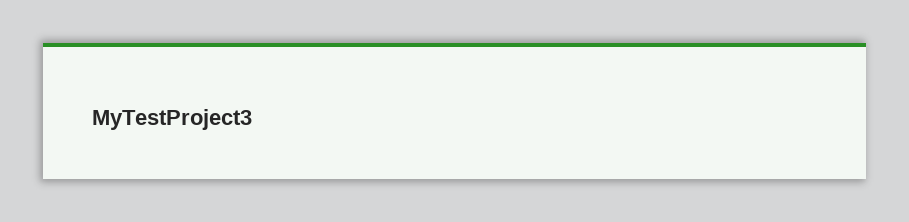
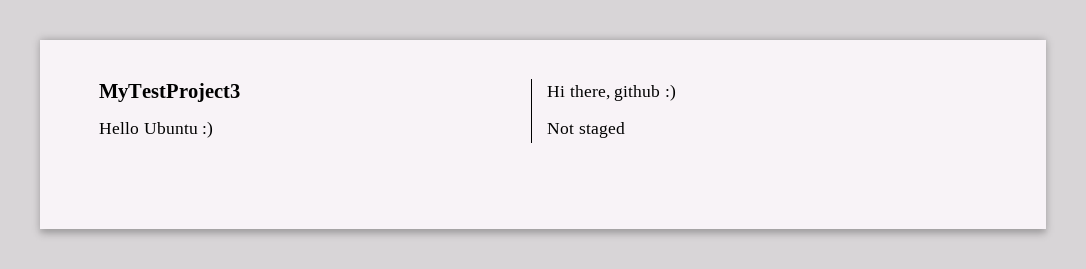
(252, 119) none -> [99,121,214,138] [547,84,677,101] [547,122,625,138] // Hello Ubuntu :) // Hi there, github :) // Not staged

